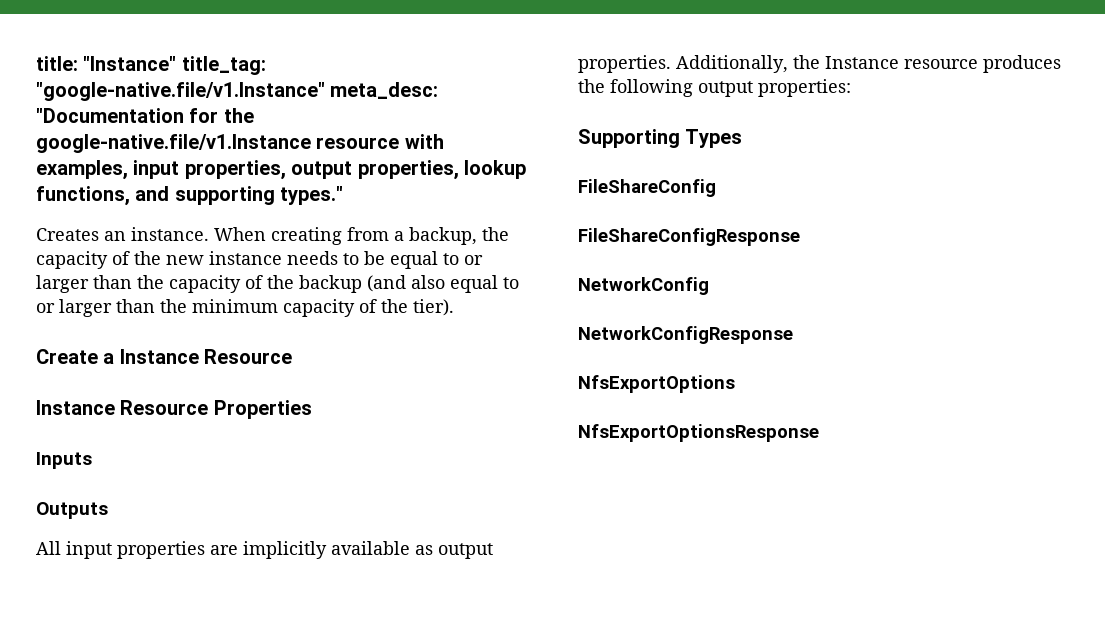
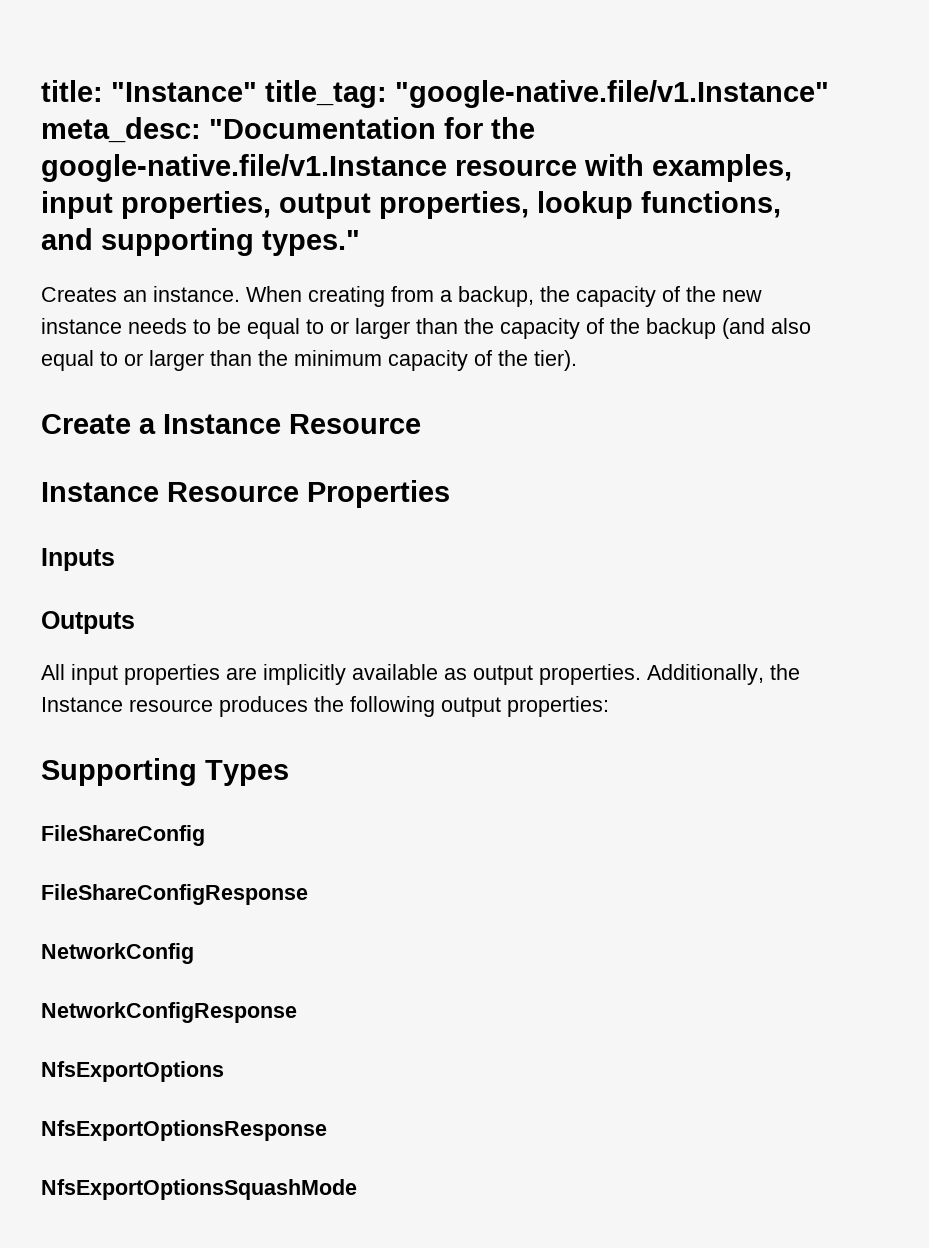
(819, 433) none -> [41,1179,357,1200] // NfsExportOptionsSquashMode

